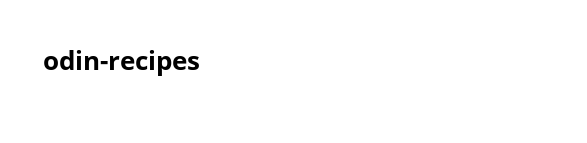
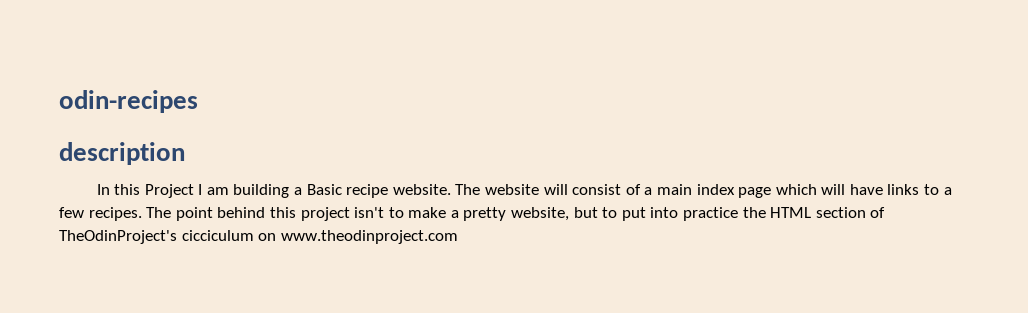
(200, 63) none -> [59,142,185,165] [96,184,952,198] [59,207,886,221] [59,230,458,244] // description // In this Project I am building a Basic recipe website. The website will consist of a main index page which will have links to a few recipes. The point behind this project isn't to make a pretty website, but to put into practice the HTML section of TheOdinProject's cicciculum on www.theodinproject.com

